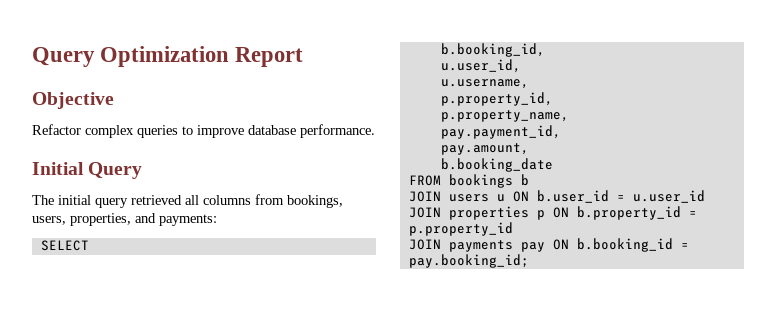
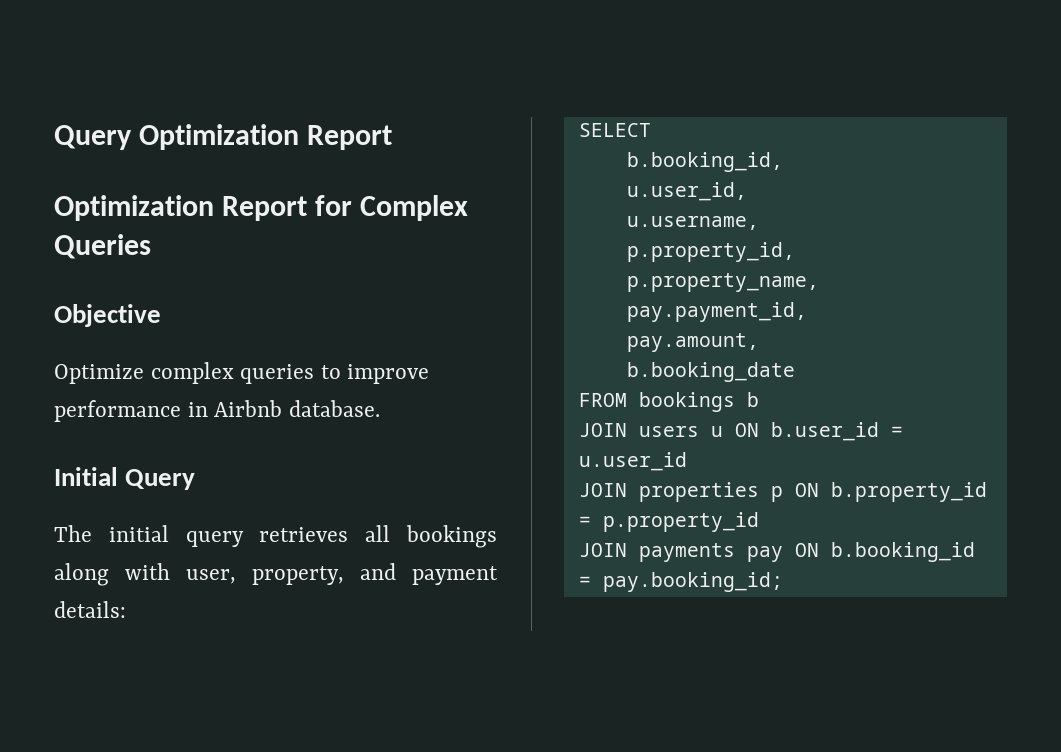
(304, 57) none -> [54,195,469,221] [54,234,151,259] // Optimization Report for Complex Queries
[32,124,81,135] Refactor -> [54,364,144,384] Optimize
[248,124,375,138] database performance. -> [54,400,380,422] performance in Airbnb database.
[131,194,343,208] [32,213,217,226] retrieved all columns from bookings, users, properties, and payments: -> [259,525,498,548] [54,563,498,586] [54,601,126,618] retrieves all bookings along with user, property, and payment details:

